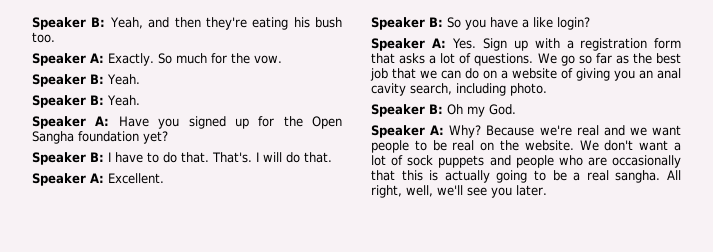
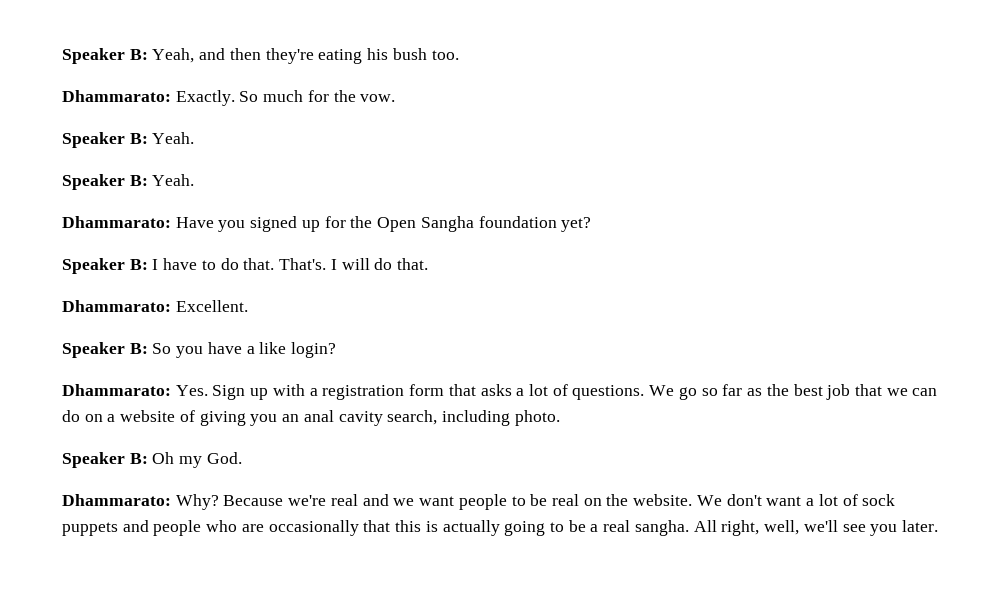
[32,53,104,66] Speaker A: -> [62,90,171,102] Dhammarato:
[32,116,110,129] Speaker A: -> [62,216,171,228] Dhammarato:
[32,173,104,186] Speaker A: -> [62,300,171,312] Dhammarato:
[371,38,446,51] Speaker A: -> [62,384,171,396] Dhammarato:
[371,125,445,138] Speaker A: -> [62,494,171,506] Dhammarato:

